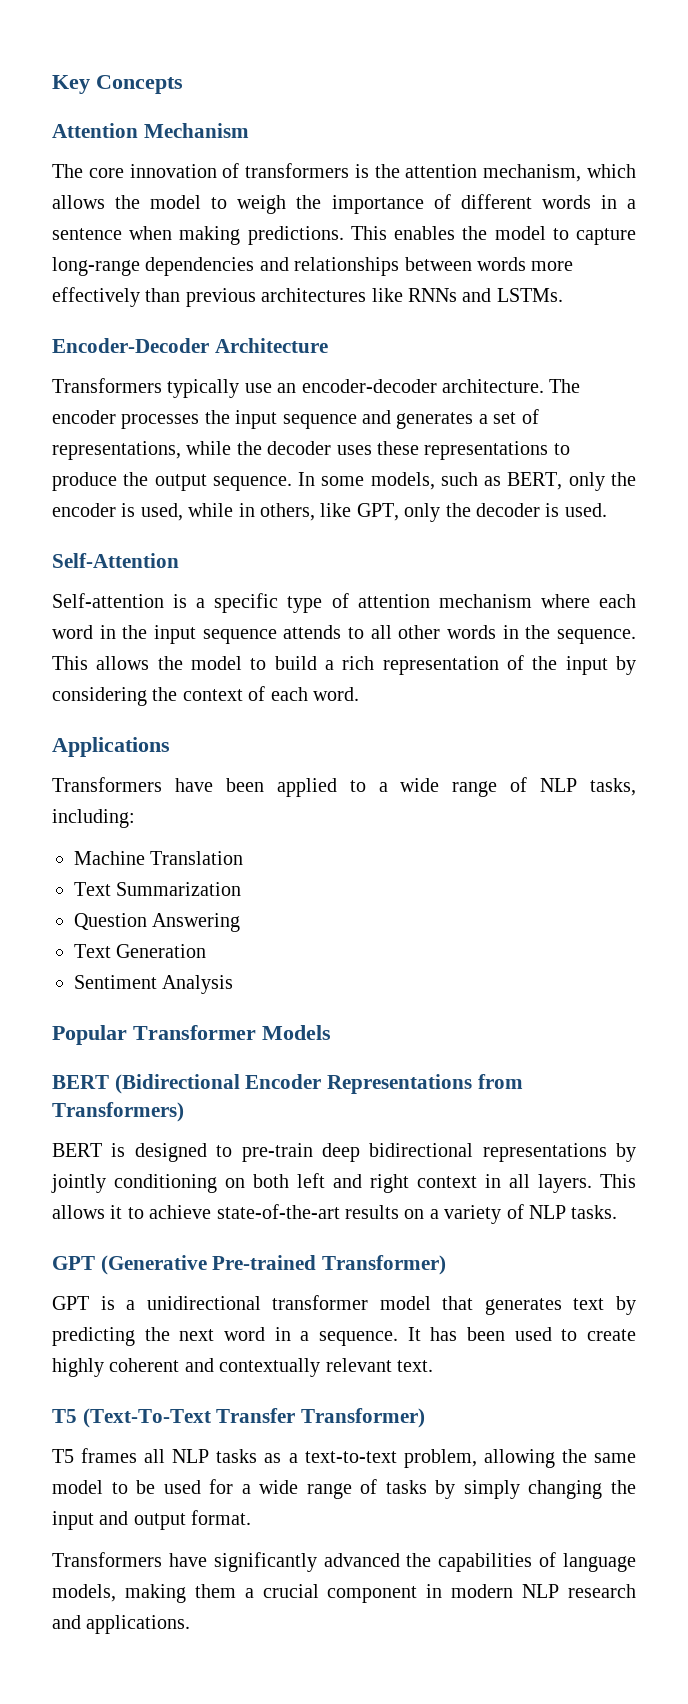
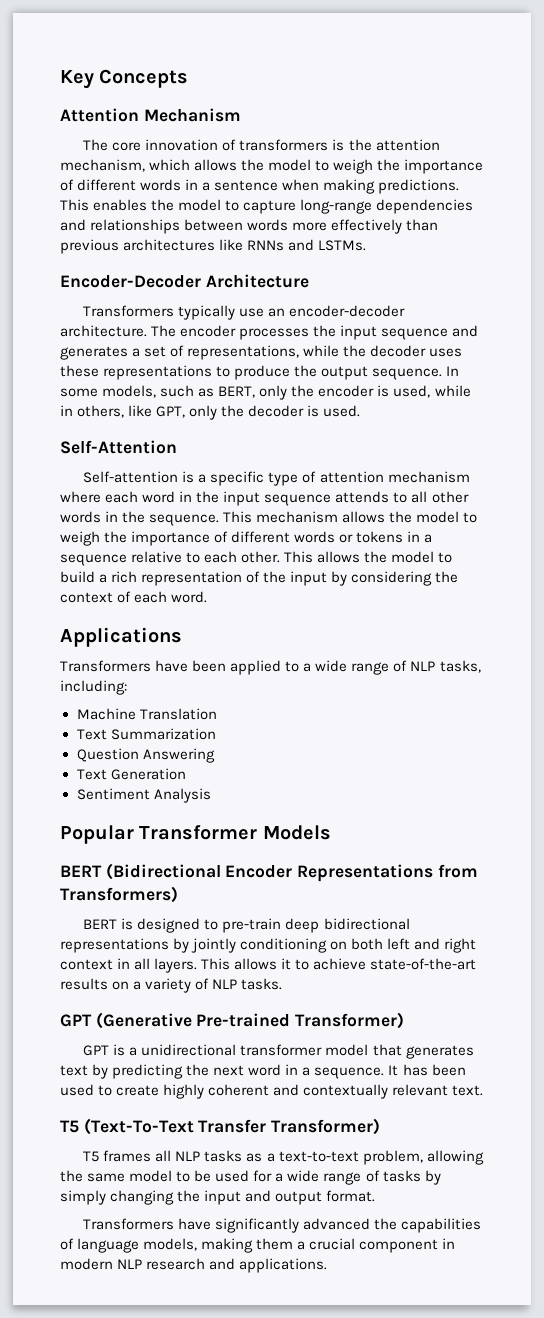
(88, 663) none -> [256,511,478,523] [60,531,433,546] [60,551,314,566] mechanism allows the model to weigh the importance of different words or tokens in a sequence relative to each other. This

